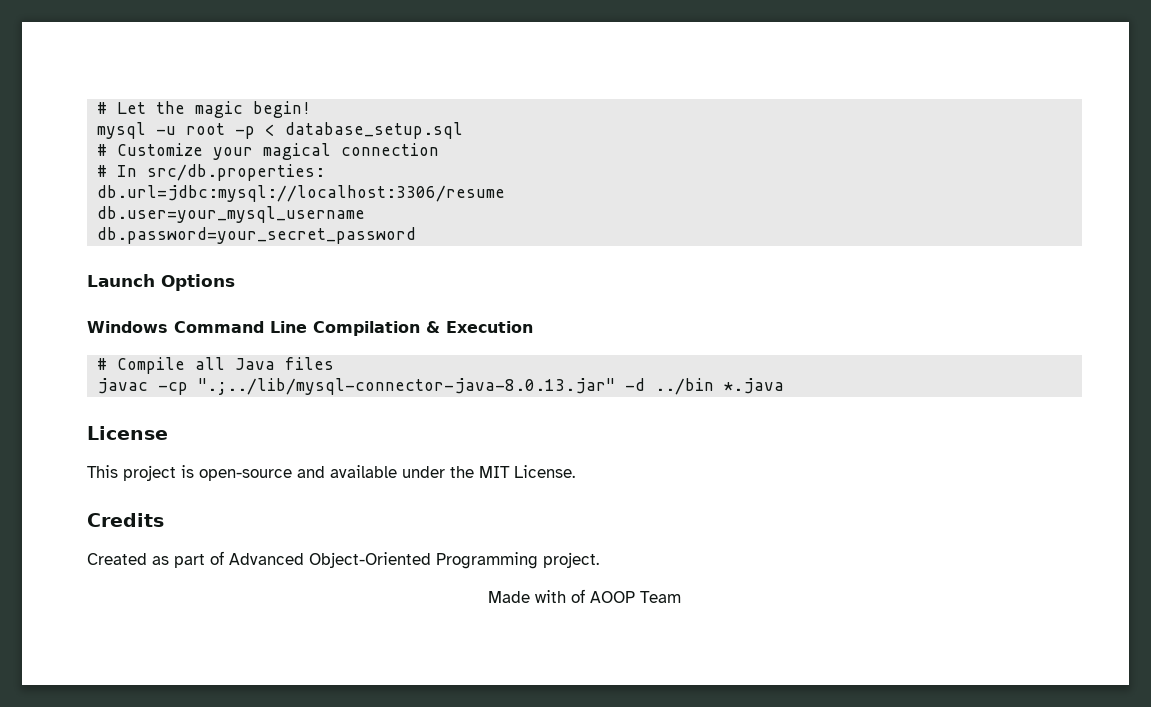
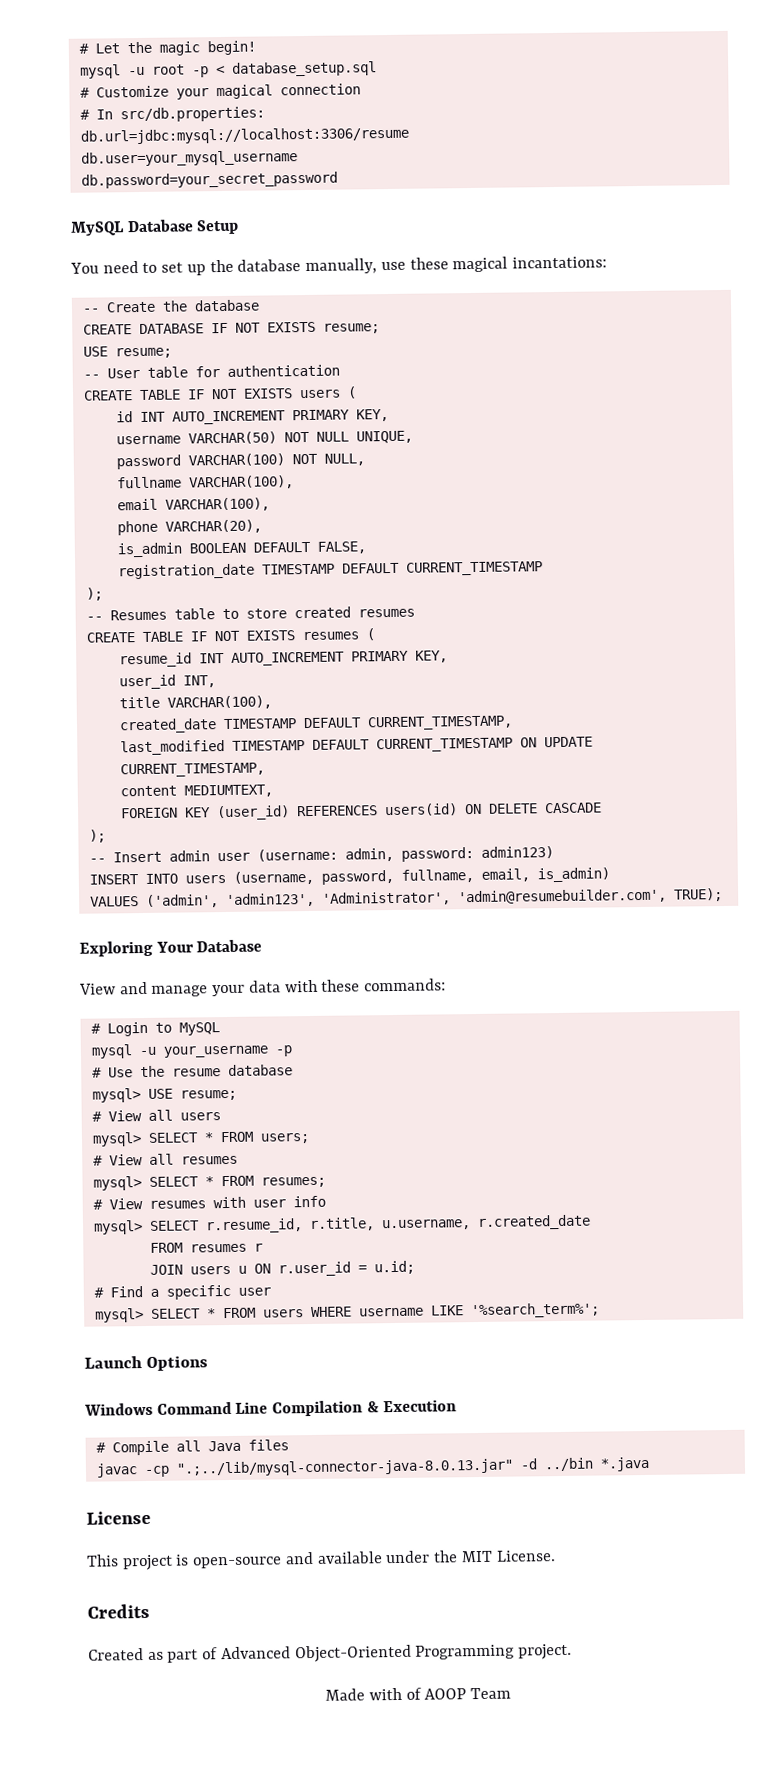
(417, 235) none -> [70,219,240,236] [70,256,607,276] [81,299,260,313] [82,321,380,335] [82,346,172,359] [82,364,340,379] [82,386,357,401] [115,409,389,425] [115,430,413,445] [115,453,365,470] [116,475,294,490] [116,497,270,512] [116,519,262,536] [116,541,366,558] [117,561,543,580] [85,587,103,601] [85,606,415,621] [85,628,376,643] [118,650,448,668] [118,674,216,690] [118,695,272,710] [118,715,513,734] [119,736,593,756] [119,762,265,778] [119,784,273,798] [120,802,602,821] [88,829,106,843] [88,846,554,863] [88,867,610,885] [89,888,723,908] [79,939,263,957] [79,978,447,997] [90,1021,220,1037] [90,1044,293,1059] [91,1064,293,1078] [91,1088,237,1103] [91,1109,221,1122] [91,1131,310,1147] [92,1153,238,1166] [92,1175,326,1191] [92,1195,326,1210] [92,1214,591,1235] [149,1242,263,1253] [149,1260,415,1277] [93,1284,271,1300] [94,1302,600,1323] // MySQL Database Setup // You need to set up the database manually, use these magical incantations: // -- Create the database // CREATE DATABASE IF NOT EXISTS resume; // USE resume; // -- User table for authentication // CREATE TABLE IF NOT EXISTS users ( // id INT AUTO_INCREMENT PRIMARY KEY, // username VARCHAR(50) NOT NULL UNIQUE, // password VARCHAR(100) NOT NULL, // fullname VARCHAR(100), // email VARCHAR(100), // phone VARCHAR(20), // is_admin BOOLEAN DEFAULT FALSE, // registration_date TIMESTAMP DEFAULT CURRENT_TIMESTAMP // ); // -- Resumes table to store created resumes // CREATE TABLE IF NOT EXISTS resumes ( // resume_id INT AUTO_INCREMENT PRIMARY KEY, // user_id INT, // title VARCHAR(100), // created_date TIMESTAMP DEFAULT CURRENT_TIMESTAMP, // last_modified TIMESTAMP DEFAULT CURRENT_TIMESTAMP ON UPDATE CURRENT_TIMESTAMP, // content MEDIUMTEXT, // FOREIGN KEY (user_id) REFERENCES users(id) ON DELETE CASCADE // ); // -- Insert admin user (username: admin, password: admin123) // INSERT INTO users (username, password, fullname, email, is_admin) // VALUES ('admin', 'admin123', 'Administrator', 'admin@resumebuilder.com', TRUE); // Exploring Your Database // View and manage your data with these commands: // # Login to MySQL // mysql -u your_username -p // # Use the resume database // mysql> USE resume; // # View all users // mysql> SELECT * FROM users; // # View all resumes // mysql> SELECT * FROM resumes; // # View resumes with user info // mysql> SELECT r.resume_id, r.title, u.username, r.created_date // FROM resumes r // JOIN users u ON r.user_id = u.id; // # Find a specific user // mysql> SELECT * FROM users WHERE username LIKE '%search_term%';

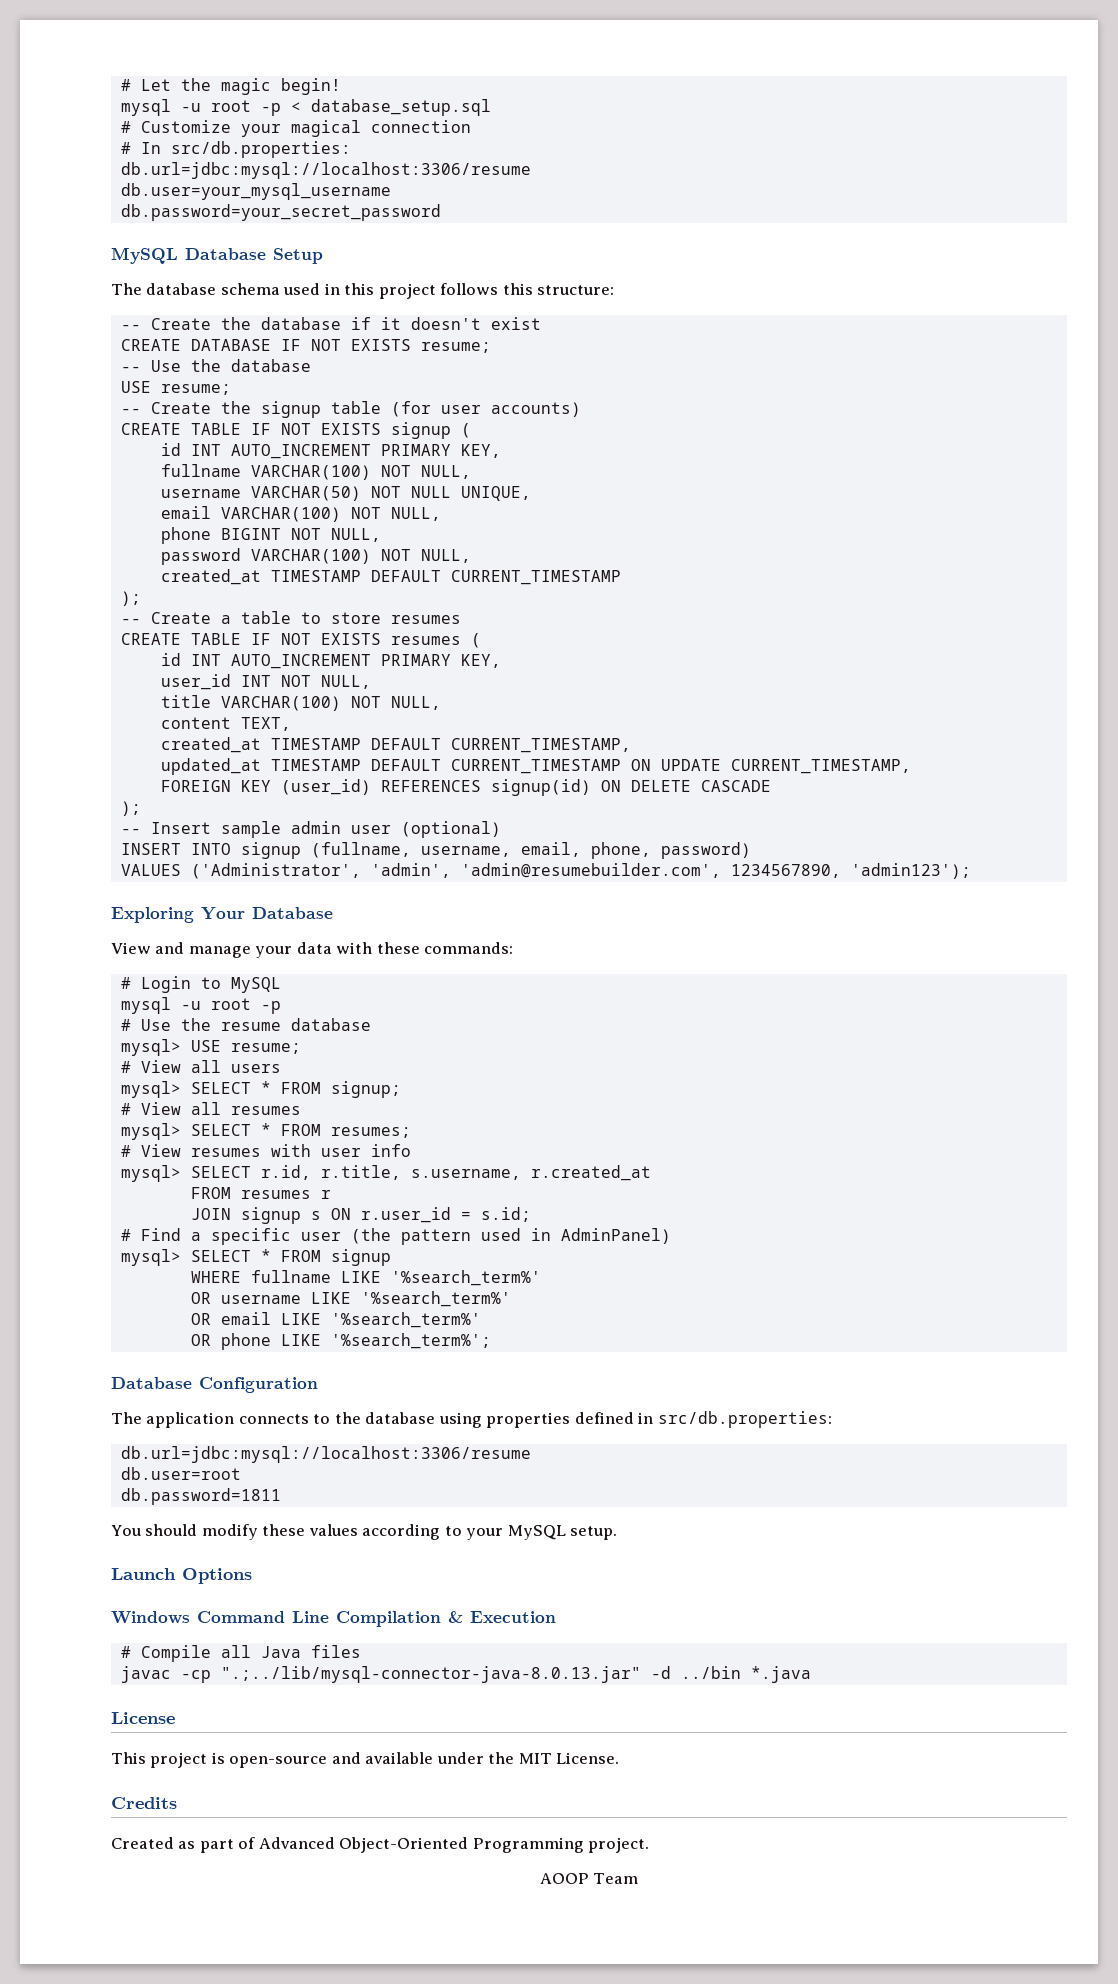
[70,256,607,276] You need to set up the database manually, use these magical incantations: -> [111,283,615,299] The database schema used in this project follows this structure:
(260, 305) none -> [350,317,541,330] if it doesn't exist
(380, 328) none -> [120,359,311,372] // -- Use the database
[106,364,340,379] [82,386,357,401] [115,409,389,425] User table for authentication // CREATE TABLE IF NOT EXISTS users ( // id INT AUTO_INCREMENT PRIMARY KEY, -> [150,401,581,418] [120,422,471,439] [160,443,501,459] [160,464,471,480] Create the signup table (for user accounts) // CREATE TABLE IF NOT EXISTS signup ( // id INT AUTO_INCREMENT PRIMARY KEY, // fullname VARCHAR(100) NOT NULL,
[115,453,365,470] [116,475,294,490] [116,497,270,512] [116,519,262,536] [116,541,366,558] [117,563,255,580] password VARCHAR(100) NOT NULL, // fullname VARCHAR(100), // email VARCHAR(100), // phone VARCHAR(20), // is_admin BOOLEAN DEFAULT FALSE, // registration_date -> [160,506,441,522] [160,527,381,544] [160,548,471,565] [160,569,261,585] email VARCHAR(100) NOT NULL, // phone BIGINT NOT NULL, // password VARCHAR(100) NOT NULL, // created_at
[109,609,167,621] Resumes -> [150,612,231,624] Create a
[293,606,351,619] created -> (381, 618) none
[118,652,192,668] resume_id -> [160,653,181,666] id
[182,675,216,688] [118,695,272,710] [118,718,217,734] INT, // title VARCHAR(100), // created_date -> [240,675,371,689] [160,695,441,711] [160,717,291,731] [160,737,261,753] INT NOT NULL, // title VARCHAR(100) NOT NULL, // content TEXT, // created_at
[119,740,225,756] last_modified -> [160,758,261,775] updated_at
[119,784,273,798] // content MEDIUMTEXT, -> (911, 766) none
[383,803,458,817] users(id) -> [490,779,591,796] signup(id)
(162, 857) none -> [220,821,281,838] sample
[256,846,554,862] [88,867,610,885] [89,888,723,908] (username: admin, password: admin123) // INSERT INTO users (username, password, fullname, email, is_admin) // VALUES ('admin', 'admin123', 'Administrator', 'admin@resumebuilder.com', TRUE); -> [400,821,501,838] [120,842,751,859] [120,863,971,879] (optional) // INSERT INTO signup (fullname, username, email, phone, password) // VALUES ('Administrator', 'admin', 'admin@resumebuilder.com', 1234567890, 'admin123');
[162,1045,269,1058] your_username -> [210,998,251,1010] root
[259,1133,310,1144] users; -> [330,1081,401,1098] signup;
[204,1214,591,1234] r.resume_id, r.title, u.username, r.created_date -> [260,1165,651,1181] r.id, r.title, s.username, r.created_at
[189,1265,247,1275] users u -> [240,1207,321,1224] signup s
[373,1260,415,1275] u.id; -> [480,1207,531,1222] s.id;
[94,1302,600,1323] // mysql> SELECT * FROM users WHERE username LIKE '%search_term%'; -> [350,1228,671,1245] [120,1249,391,1266] [190,1270,541,1286] [190,1291,511,1307] [190,1312,481,1328] [190,1333,491,1350] [111,1377,318,1393] [111,1411,832,1428] [120,1446,531,1463] [120,1467,241,1480] [120,1488,281,1505] [111,1524,618,1540] (the pattern used in AdminPanel) // mysql> SELECT * FROM signup // WHERE fullname LIKE '%search_term%' // OR username LIKE '%search_term%' // OR email LIKE '%search_term%' // OR phone LIKE '%search_term%'; // Database Configuration // The application connects to the database using properties defined in src/db.properties: // db.url=jdbc:mysql://localhost:3306/resume // db.user=root // db.password=1811 // You should modify these values according to your MySQL setup.
[325,1687,422,1701] Made with of -> (650, 1845) none

